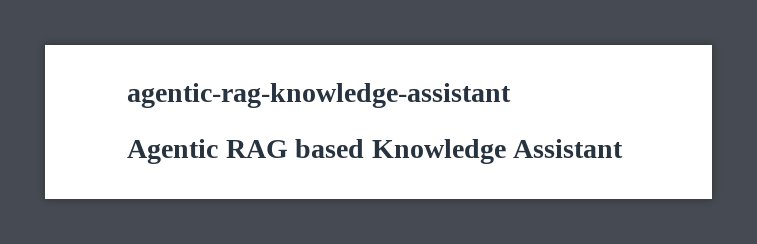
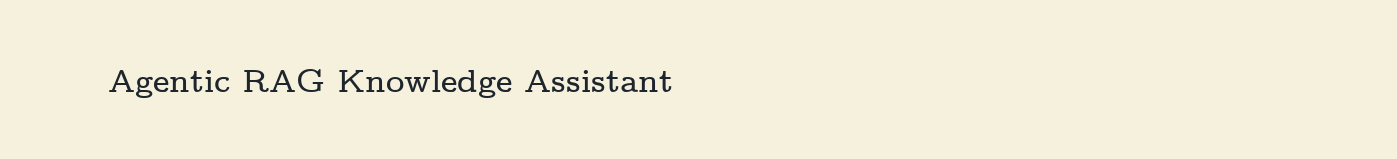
[127,83,511,108] agentic-rag-knowledge-assistant // -> (108, 84) none
[295,139,365,158] based -> (325, 80) none

